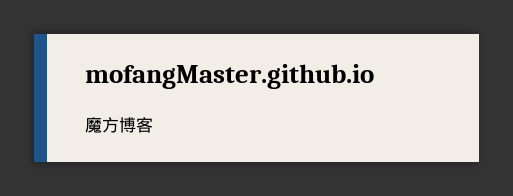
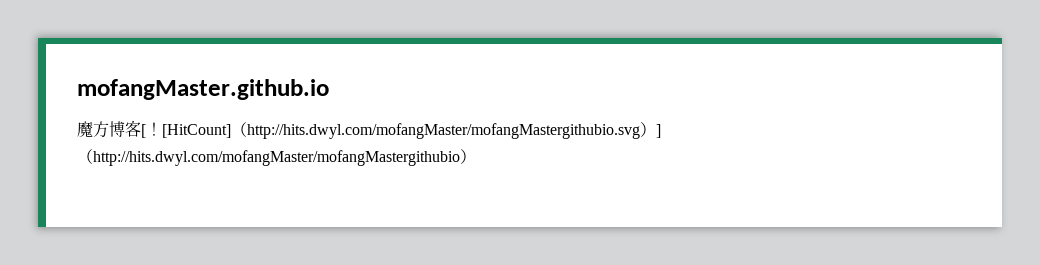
(153, 125) none -> [141,122,661,139] [77,149,476,166] [！[HitCount]（http://hits.dwyl.com/mofangMaster/mofangMastergithubio.svg）]（http://hits.dwyl.com/mofangMaster/mofangMastergithubio）

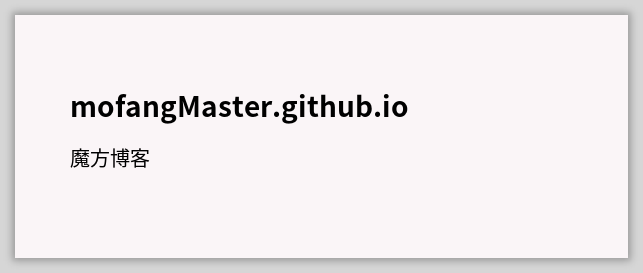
[141,122,661,139] [77,149,476,166] [！[HitCount]（http://hits.dwyl.com/mofangMaster/mofangMastergithubio.svg）]（http://hits.dwyl.com/mofangMaster/mofangMastergithubio） -> (150, 158) none

